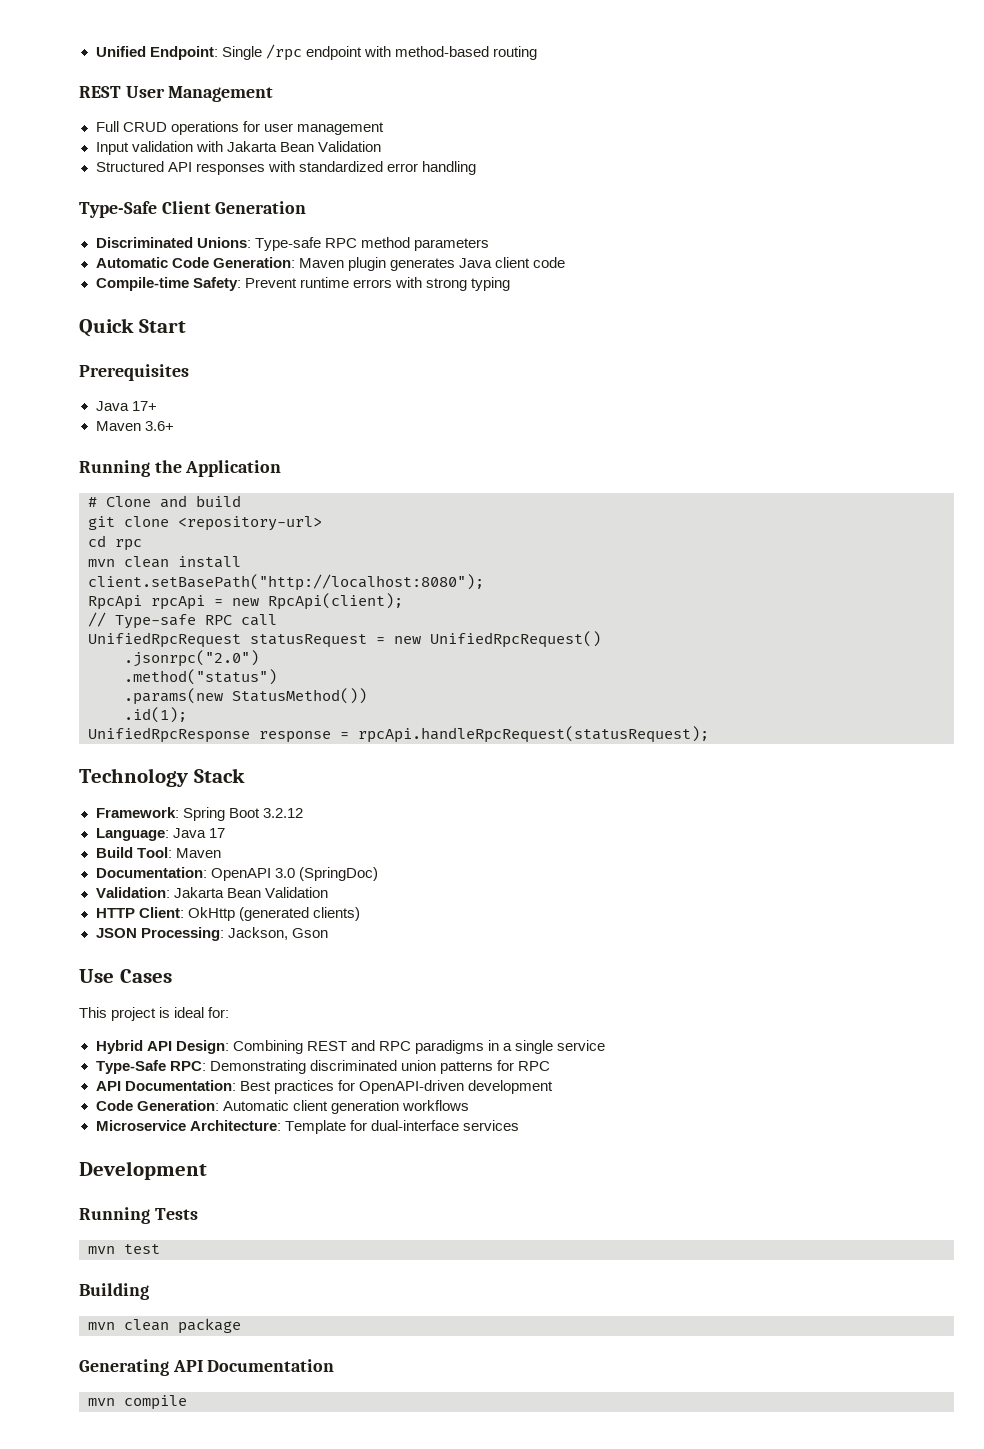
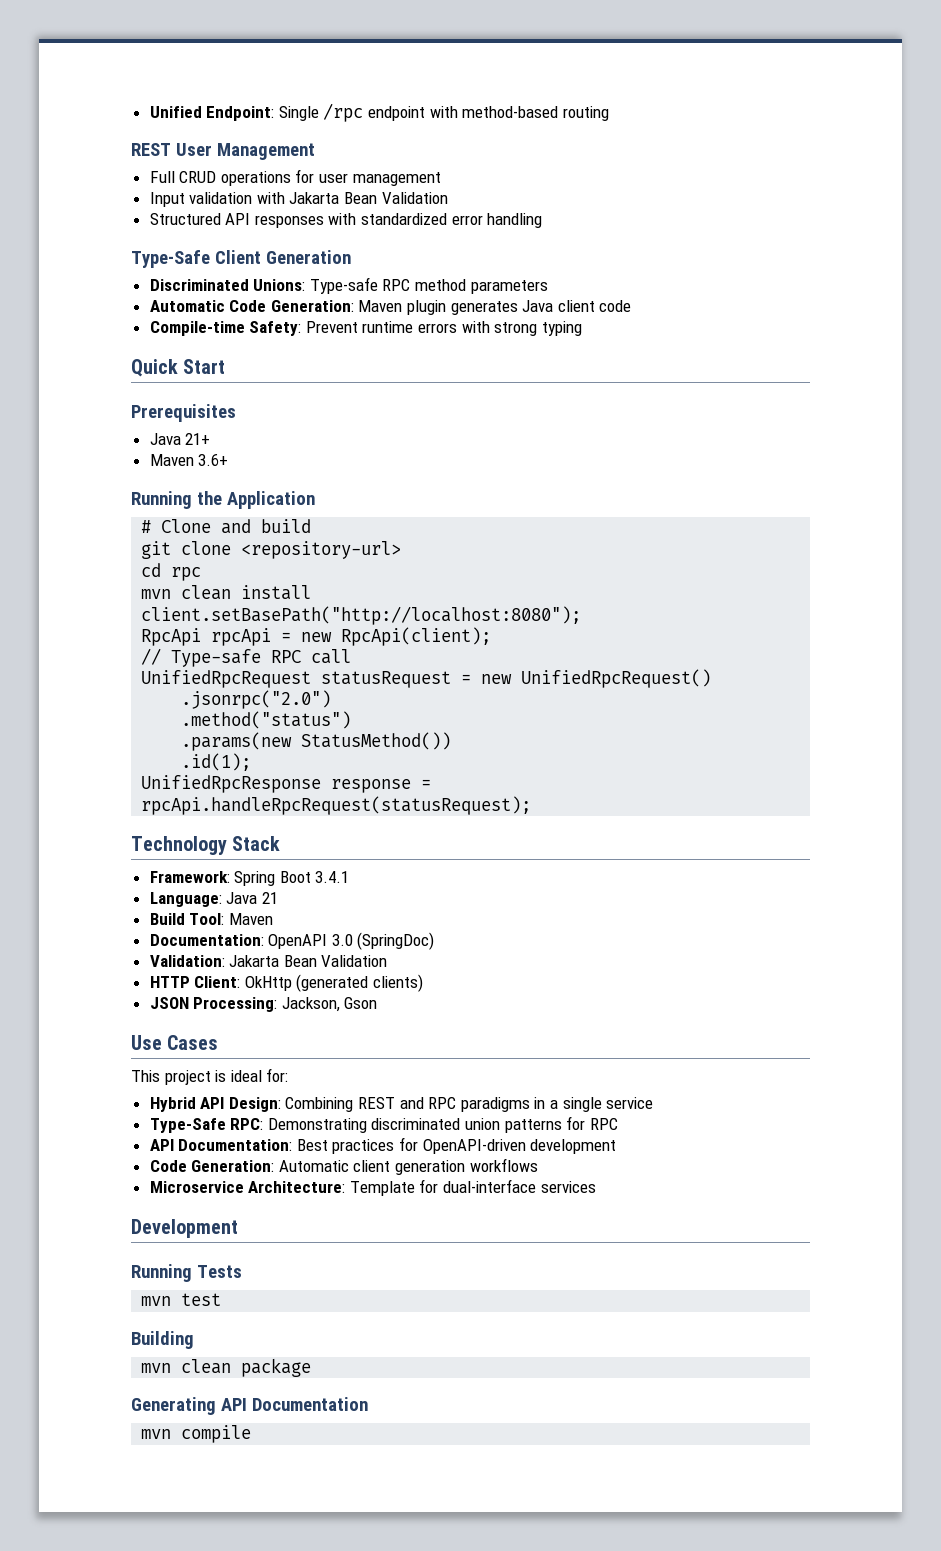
[131,401,157,411] 17+ -> [185,433,211,445] 21+
[262,808,303,818] 3.2.12 -> [315,871,350,883] 3.4.1
[208,828,225,838] 17 -> [261,892,278,904] 21

